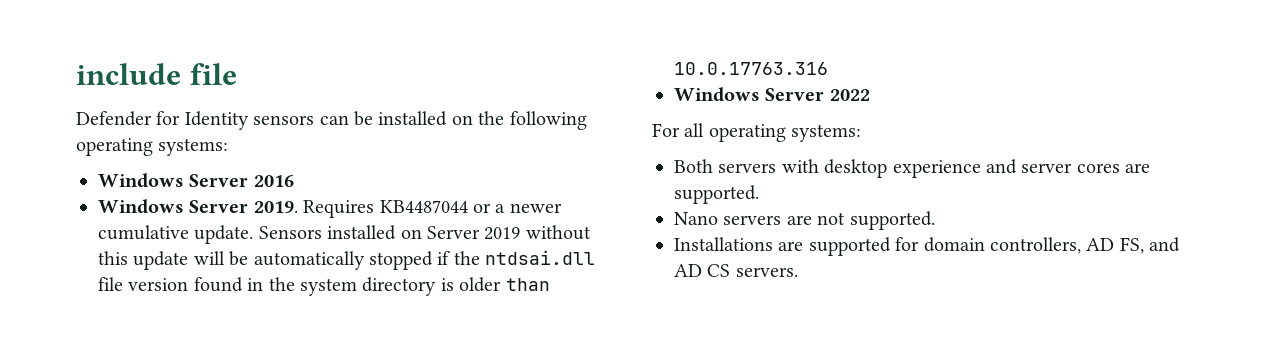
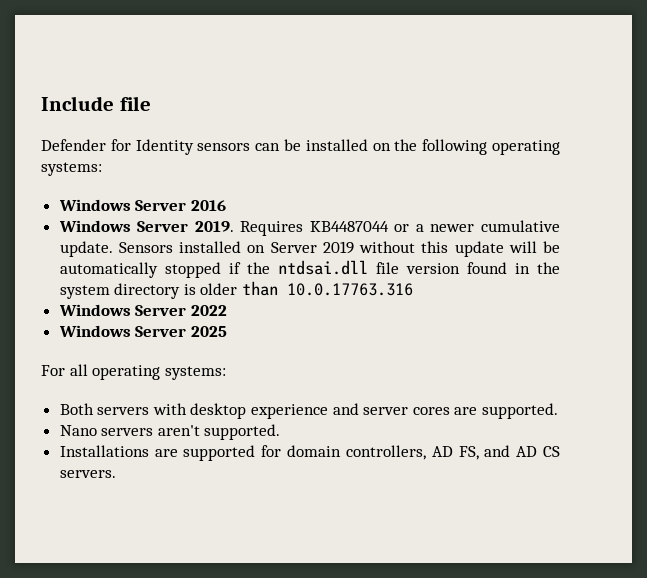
[76,63,181,85] include -> [41,96,114,111] Include
(870, 95) none -> [58,325,227,337] // Windows Server 2025
[786,212,846,225] are not -> [157,425,200,436] aren't

